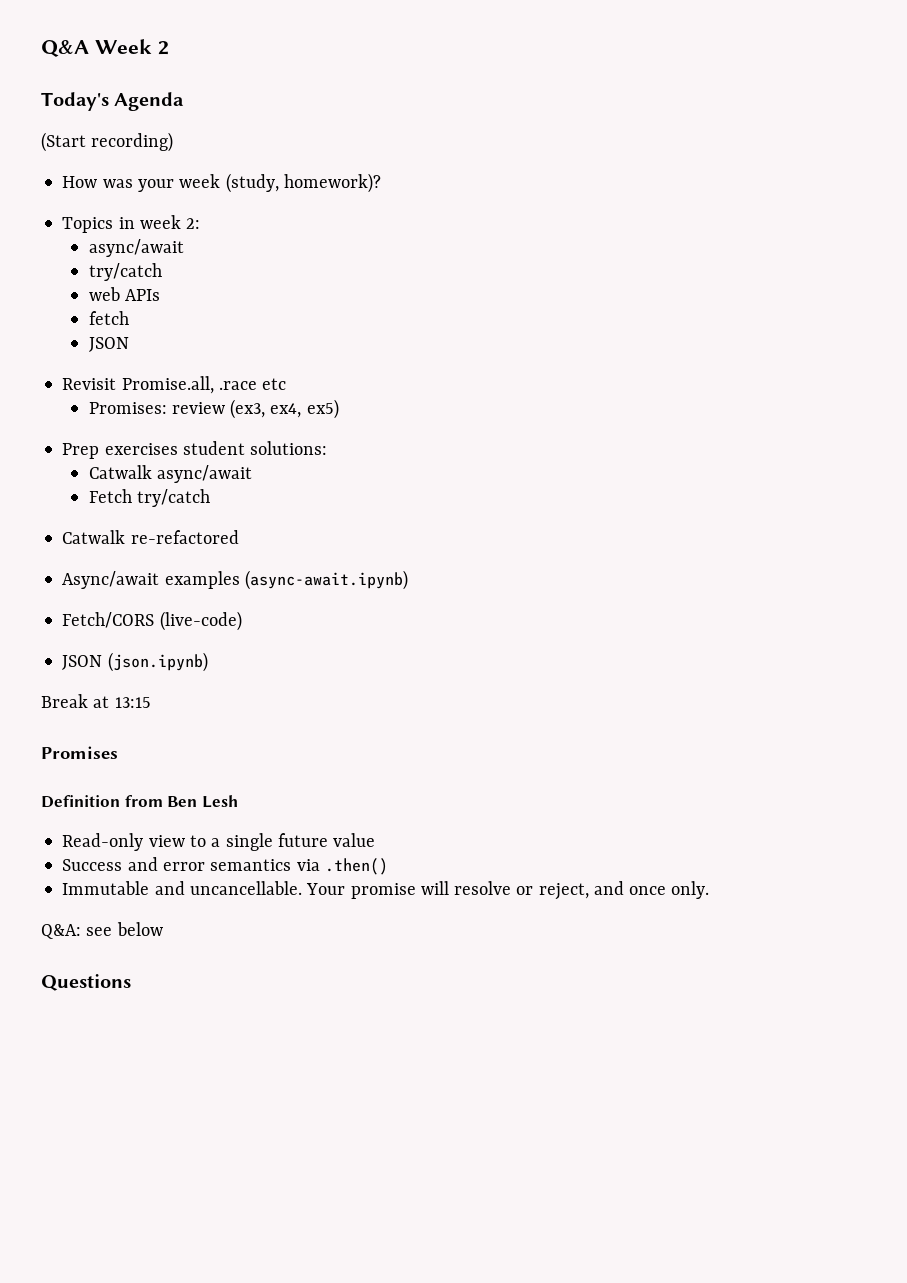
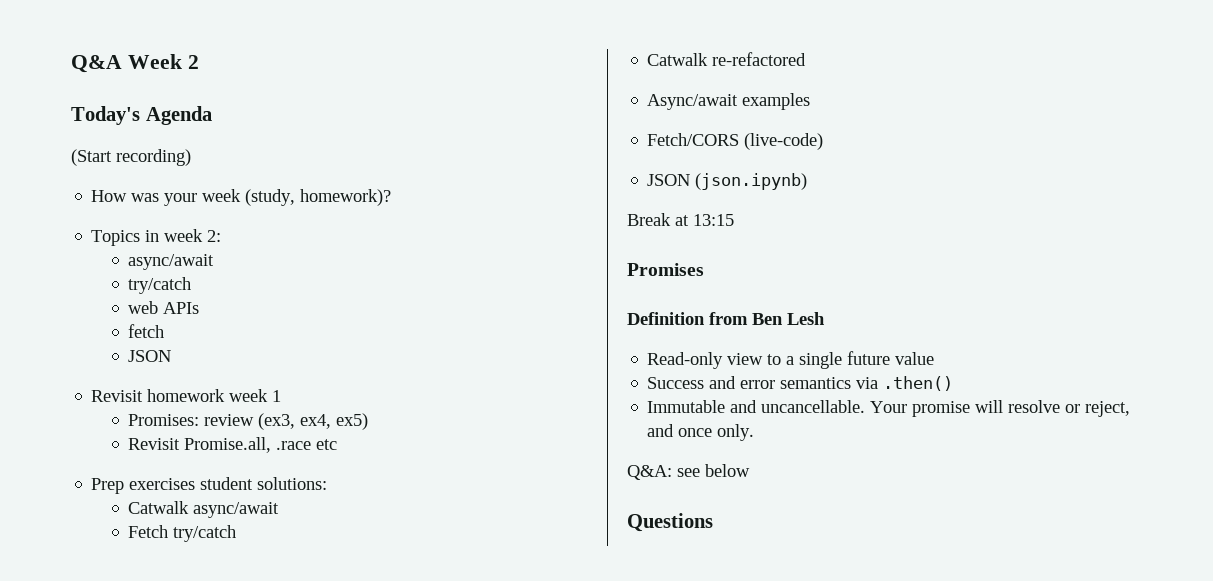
[121,376,287,394] Promise.all, .race etc -> [147,389,282,402] homework week 1
(339, 409) none -> [128,437,338,453] // Revisit Promise.all, .race etc
[244,570,408,590] (async-await.ipynb) -> (811, 101) none

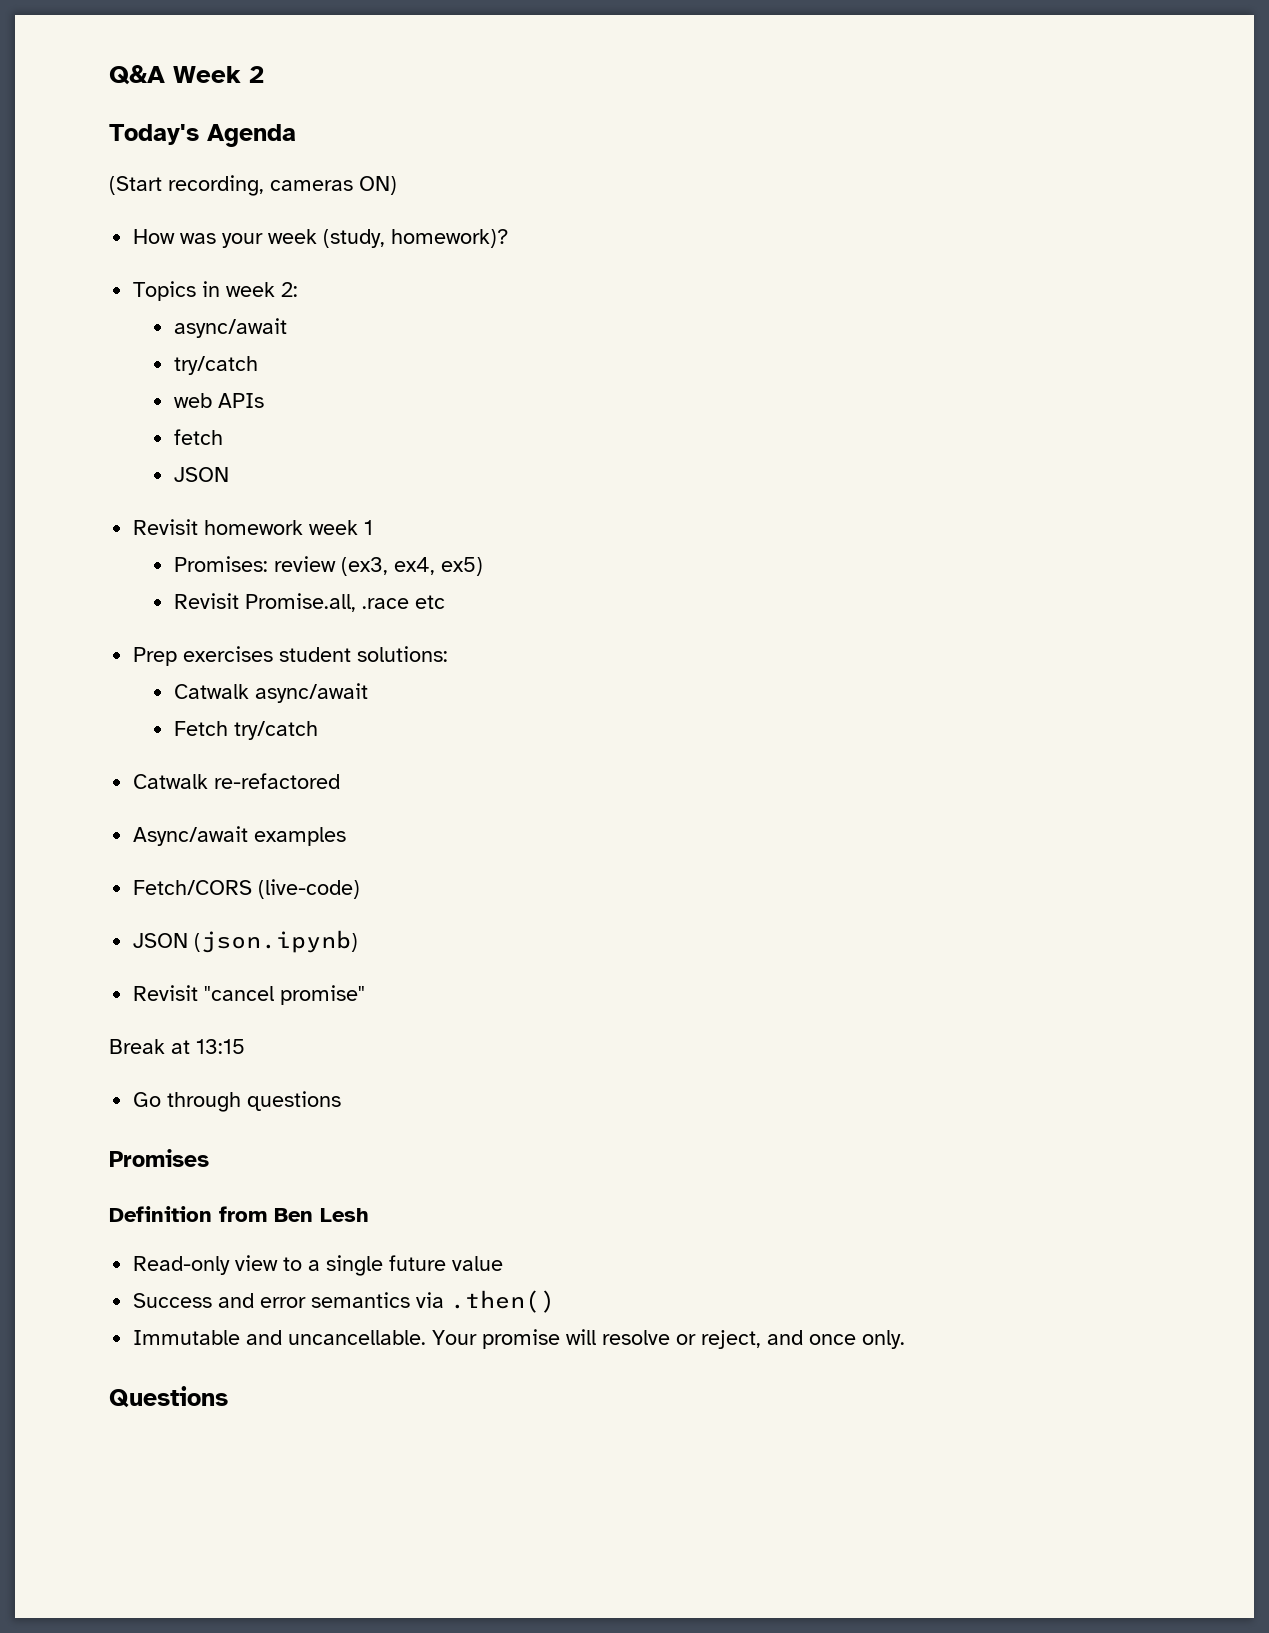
[116,149,191,166] recording) -> [168,175,397,196] recording, cameras ON)
(808, 181) none -> [133,985,366,1005] // Revisit "cancel promise"
(734, 220) none -> [133,1091,342,1112] // Go through questions
[627,464,750,480] // Q&A: see below -> (906, 1339) none

